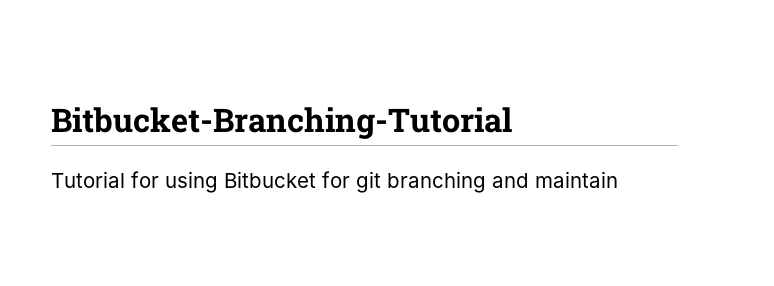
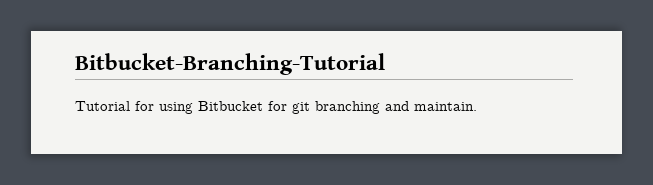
[535,171,618,188] maintain -> [414,102,477,111] maintain.

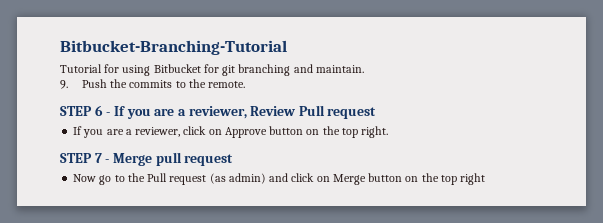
(477, 106) none -> [60,79,246,89] [60,105,377,119] [73,126,389,138] [60,152,234,166] [73,173,486,185] // 9. Push the commits to the remote. // STEP 6 - If you are a reviewer, Review Pull request // If you are a reviewer, click on Approve button on the top right. // STEP 7 - Merge pull request // Now go to the Pull request (as admin) and click on Merge button on the top right

